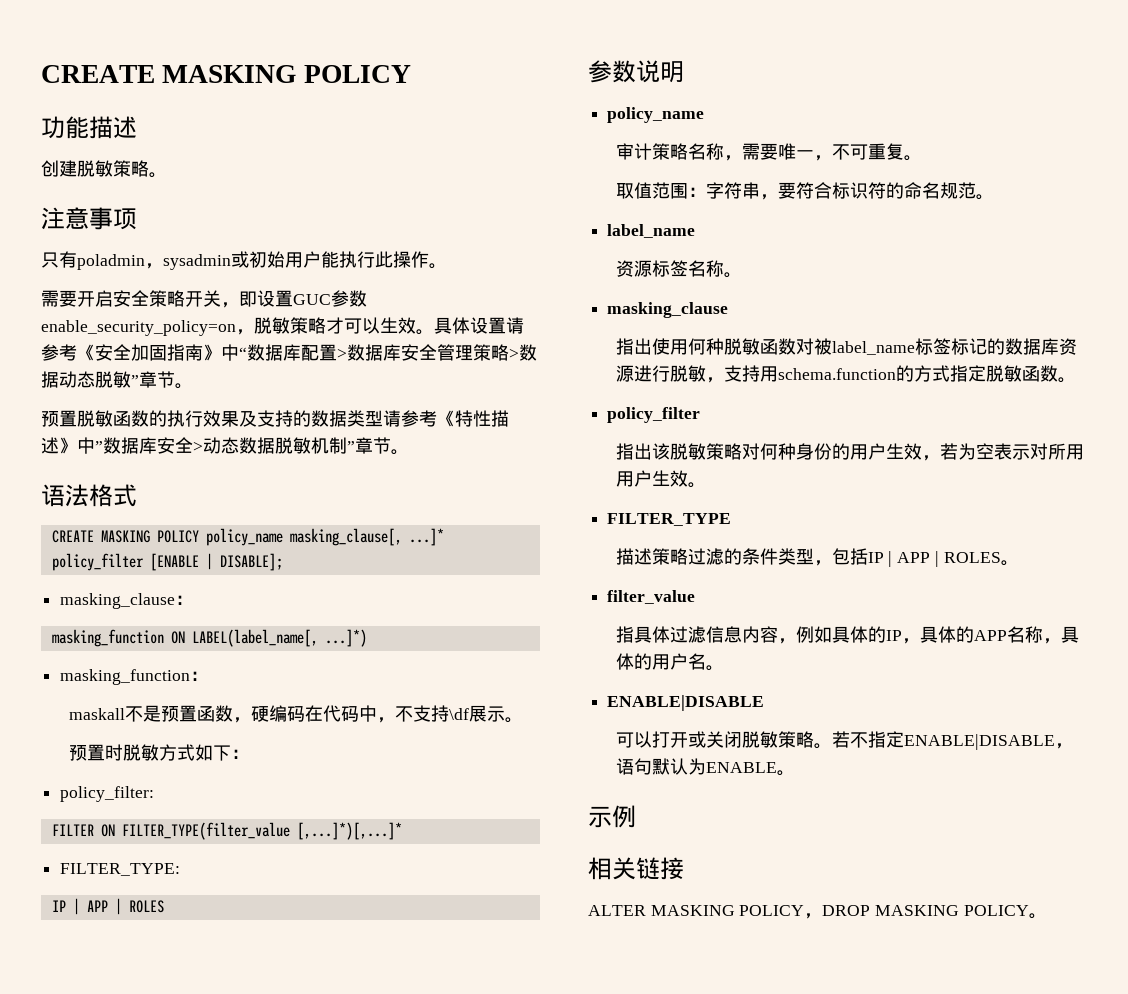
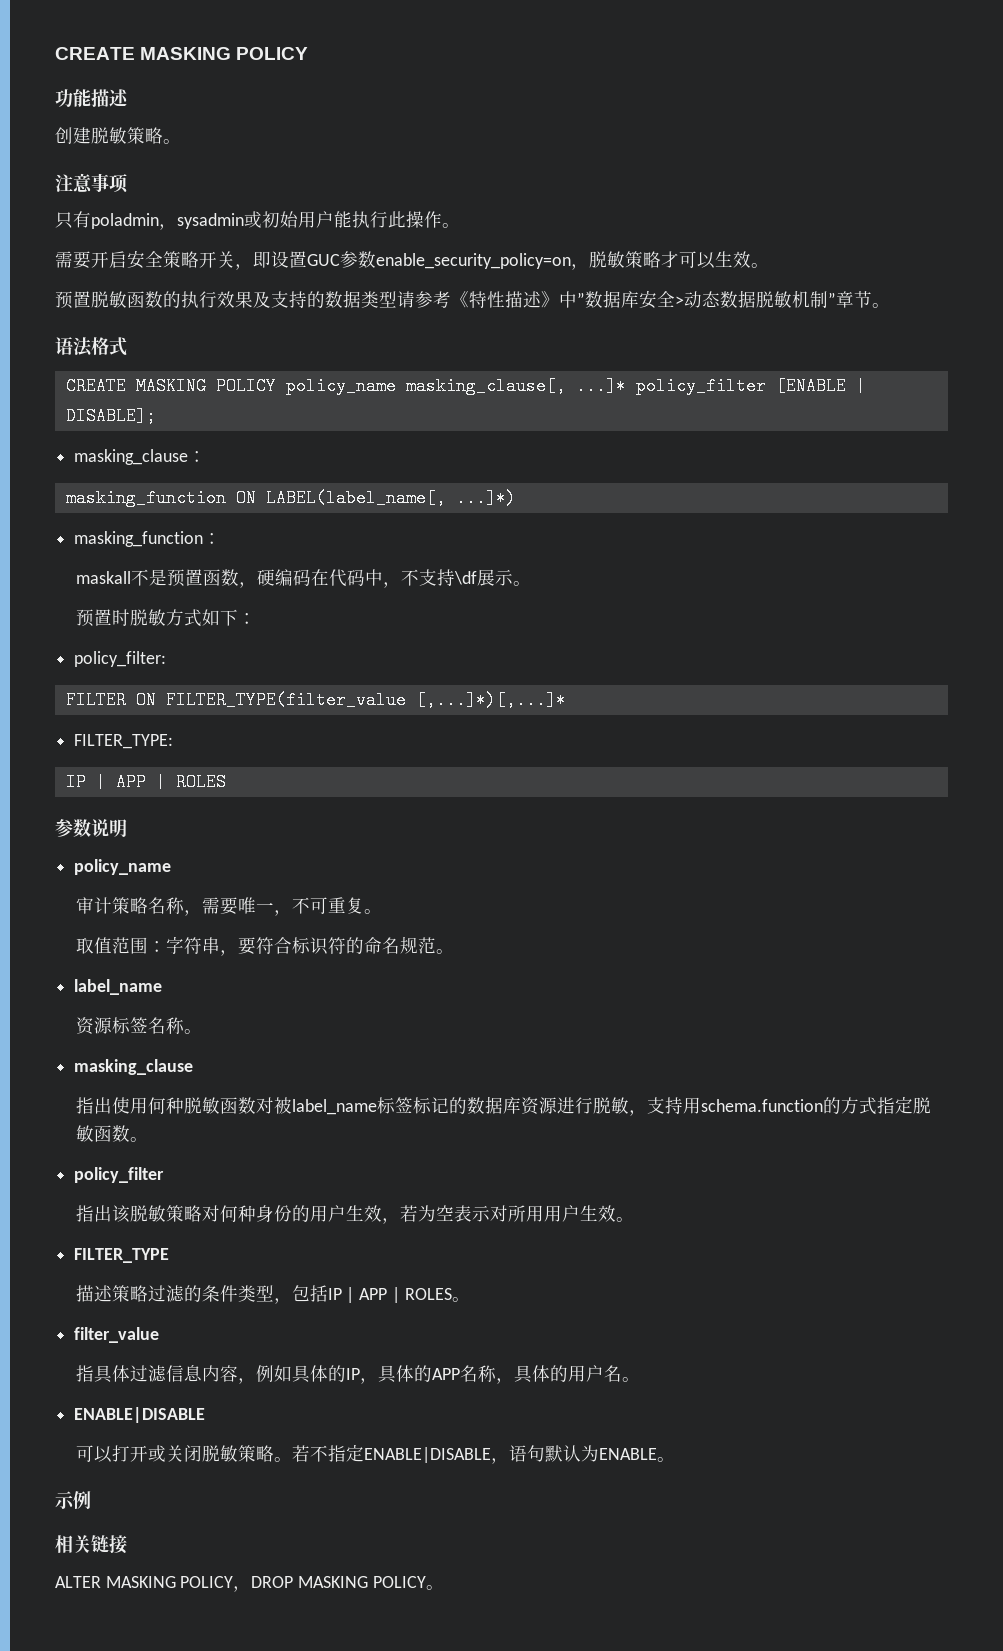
[434,317,524,334] [41,344,537,361] [41,371,193,389] 具体设置请参考《安全加固指南》中“数据库配置>数据库安全管理策略>数据动态脱敏”章节。 -> (769, 265) none

